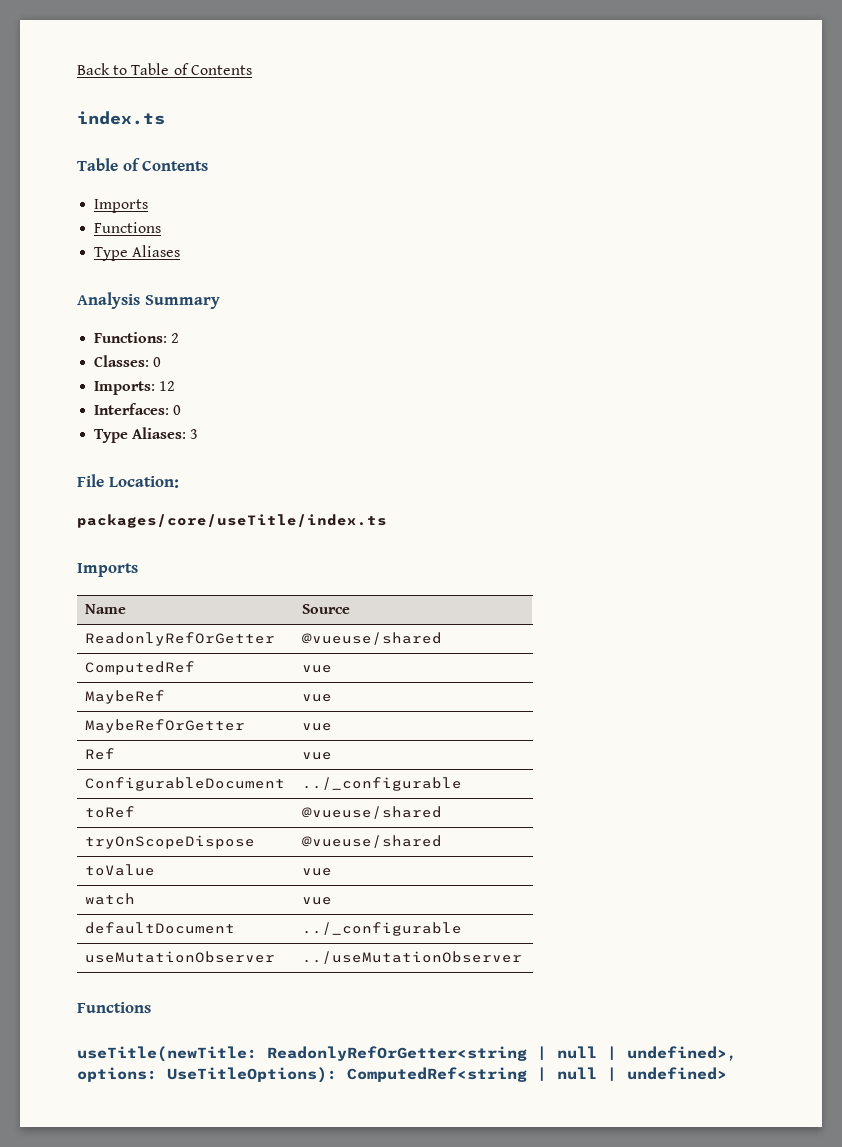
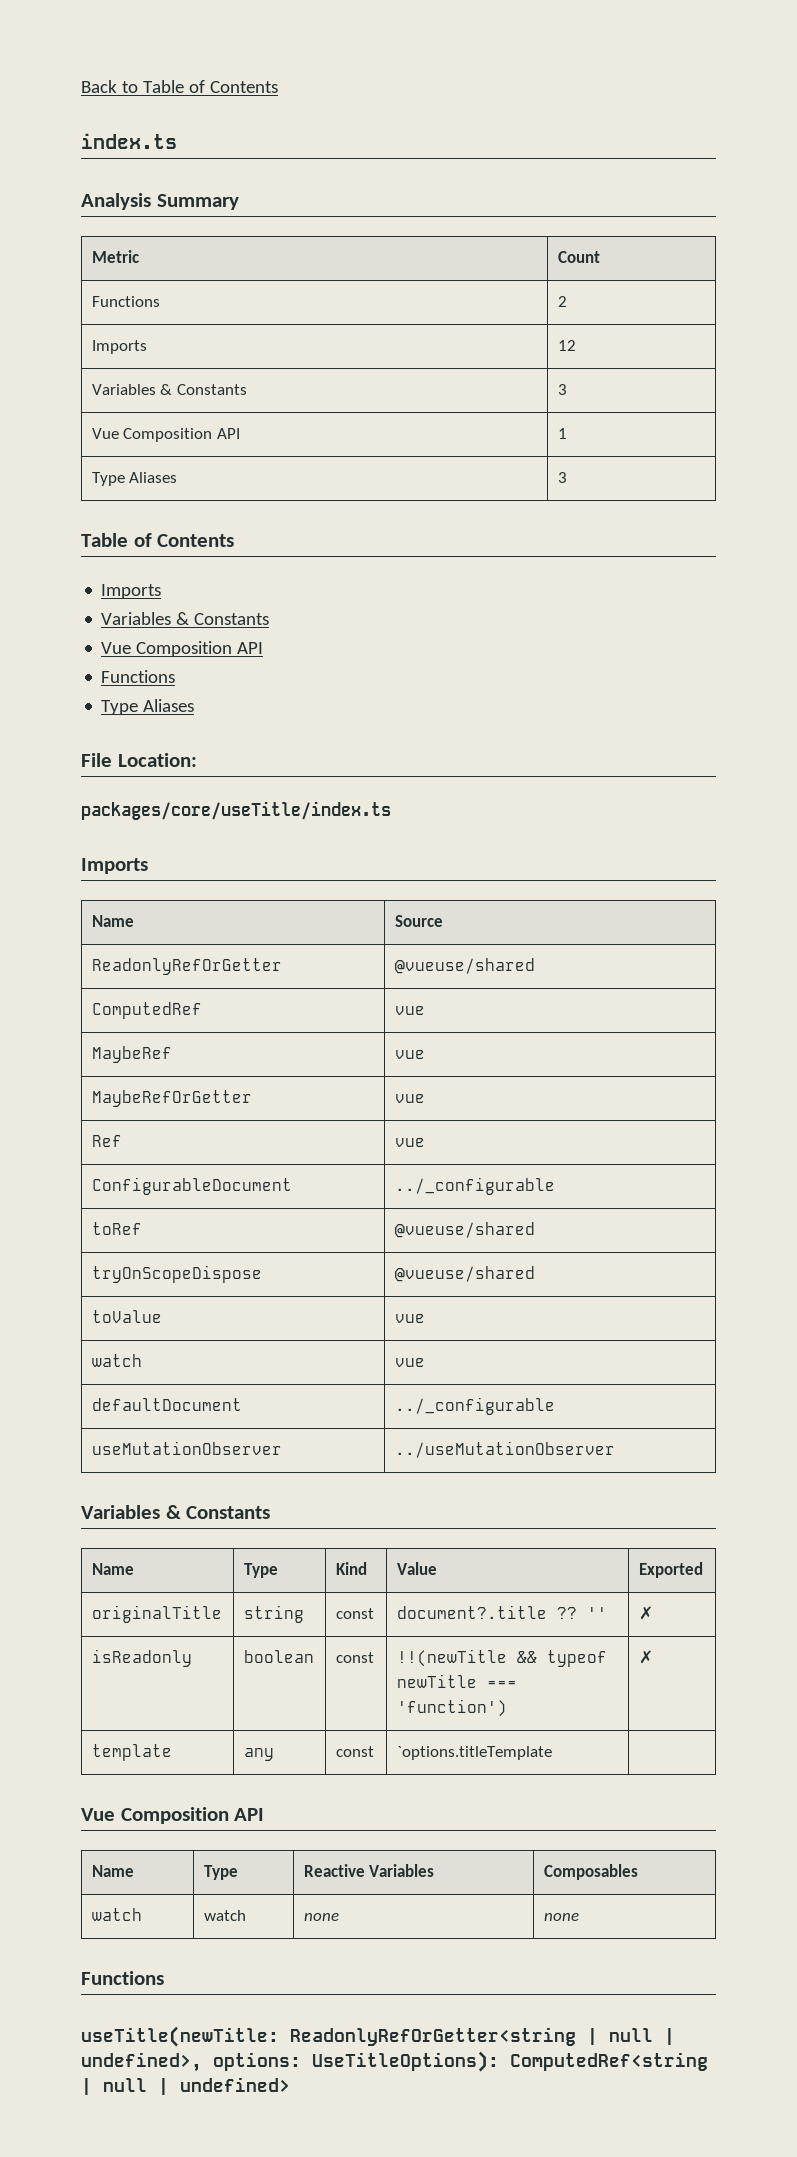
[77,158,209,171] [94,199,149,213] [94,222,162,233] [94,245,181,261] [77,292,220,309] [94,332,180,343] [94,355,162,367] [94,381,176,395] [94,403,182,415] [94,427,199,443] Table of Contents // Imports // Functions // Type Aliases // Analysis Summary // Functions: 2 // Classes: 0 // Imports: 12 // Interfaces: 0 // Type Aliases: 3 -> [81,193,239,210] [91,250,139,263] [557,251,600,263] [91,296,160,307] [557,296,567,307] [91,340,147,354] [557,340,576,351] [91,384,247,395] [557,384,567,395] [91,428,240,442] [557,428,567,439] [91,472,178,486] [557,472,567,483] [81,533,235,547] [101,584,162,599] [101,612,270,625] [101,641,264,657] [101,670,176,683] [101,699,195,715] Analysis Summary // Metric | Count // Functions | 2 // Imports | 12 // Variables & Constants | 3 // Vue Composition API | 1 // Type Aliases | 3 // Table of Contents // Imports // Variables & Constants // Vue Composition API // Functions // Type Aliases
(523, 957) none -> [81,1505,271,1519] [91,1563,134,1575] [243,1563,278,1578] [335,1562,367,1575] [396,1562,437,1575] [638,1562,703,1578] [91,1605,222,1623] [243,1605,304,1623] [335,1608,374,1619] [396,1605,607,1619] [638,1606,653,1620] [91,1649,192,1667] [243,1650,314,1663] [335,1652,374,1663] [396,1649,607,1667] [396,1674,517,1688] [396,1699,507,1717] [638,1650,653,1664] [91,1744,172,1761] [243,1748,274,1761] [335,1746,374,1757] [396,1746,552,1760] [81,1807,265,1824] [91,1865,134,1877] [203,1865,238,1880] [303,1864,435,1877] [543,1864,638,1880] [91,1908,142,1921] [203,1910,246,1921] [303,1913,339,1921] [543,1913,579,1921] // Variables & Constants // Name | Type | Kind | Value | Exported // originalTitle | string | const | document?.title ?? '' | ✗ // isReadonly | boolean | const | !!(newTitle && typeof newTitle === 'function') | ✗ // template | any | const | `options.titleTemplate | // Vue Composition API // Name | Type | Reactive Variables | Composables // watch | watch | none | none

